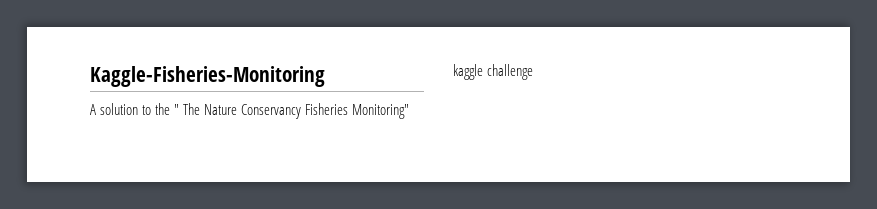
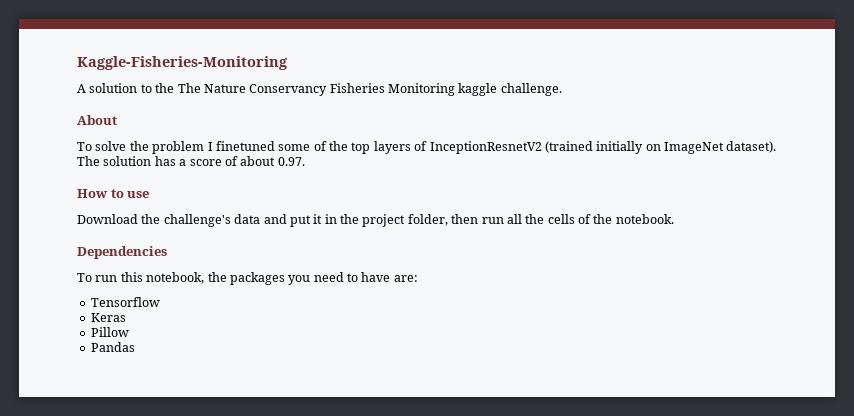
[174,104,180,115] " -> (175, 88) none
[352,104,410,119] [453,64,534,80] Monitoring" kaggle challenge -> [388,83,562,96] [77,115,117,125] [77,141,777,154] [77,156,305,166] [77,189,150,198] [77,214,674,227] [77,246,167,259] [77,272,418,285] [90,297,160,307] [90,313,126,322] [90,327,129,337] [90,342,135,352] Monitoring kaggle challenge. // About // To solve the problem I finetuned some of the top layers of InceptionResnetV2 (trained initially on ImageNet dataset). The solution has a score of about 0.97. // How to use // Download the challenge's data and put it in the project folder, then run all the cells of the notebook. // Dependencies // To run this notebook, the packages you need to have are: // Tensorflow // Keras // Pillow // Pandas

